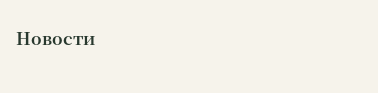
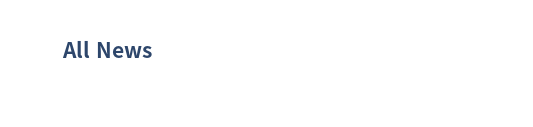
[16,32,95,45] Новости -> [62,40,152,58] All News

